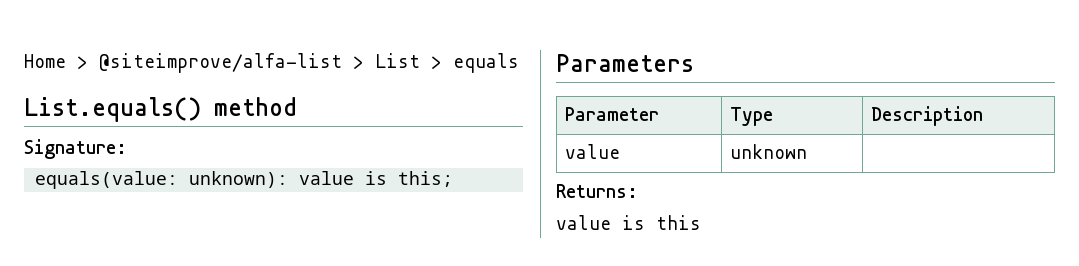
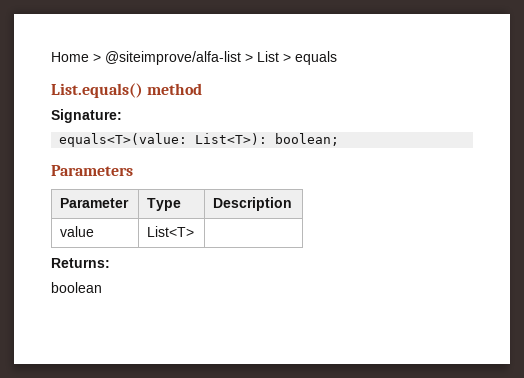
[35,171,454,189] equals(value: unknown): value is this; -> [59,133,340,147] equals<T>(value: List<T>): boolean;
[730,144,808,159] unknown -> [147,226,195,237] List<T>
[556,215,701,230] value is this -> [51,282,102,293] boolean

